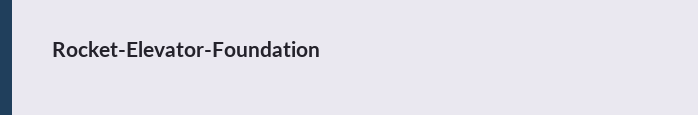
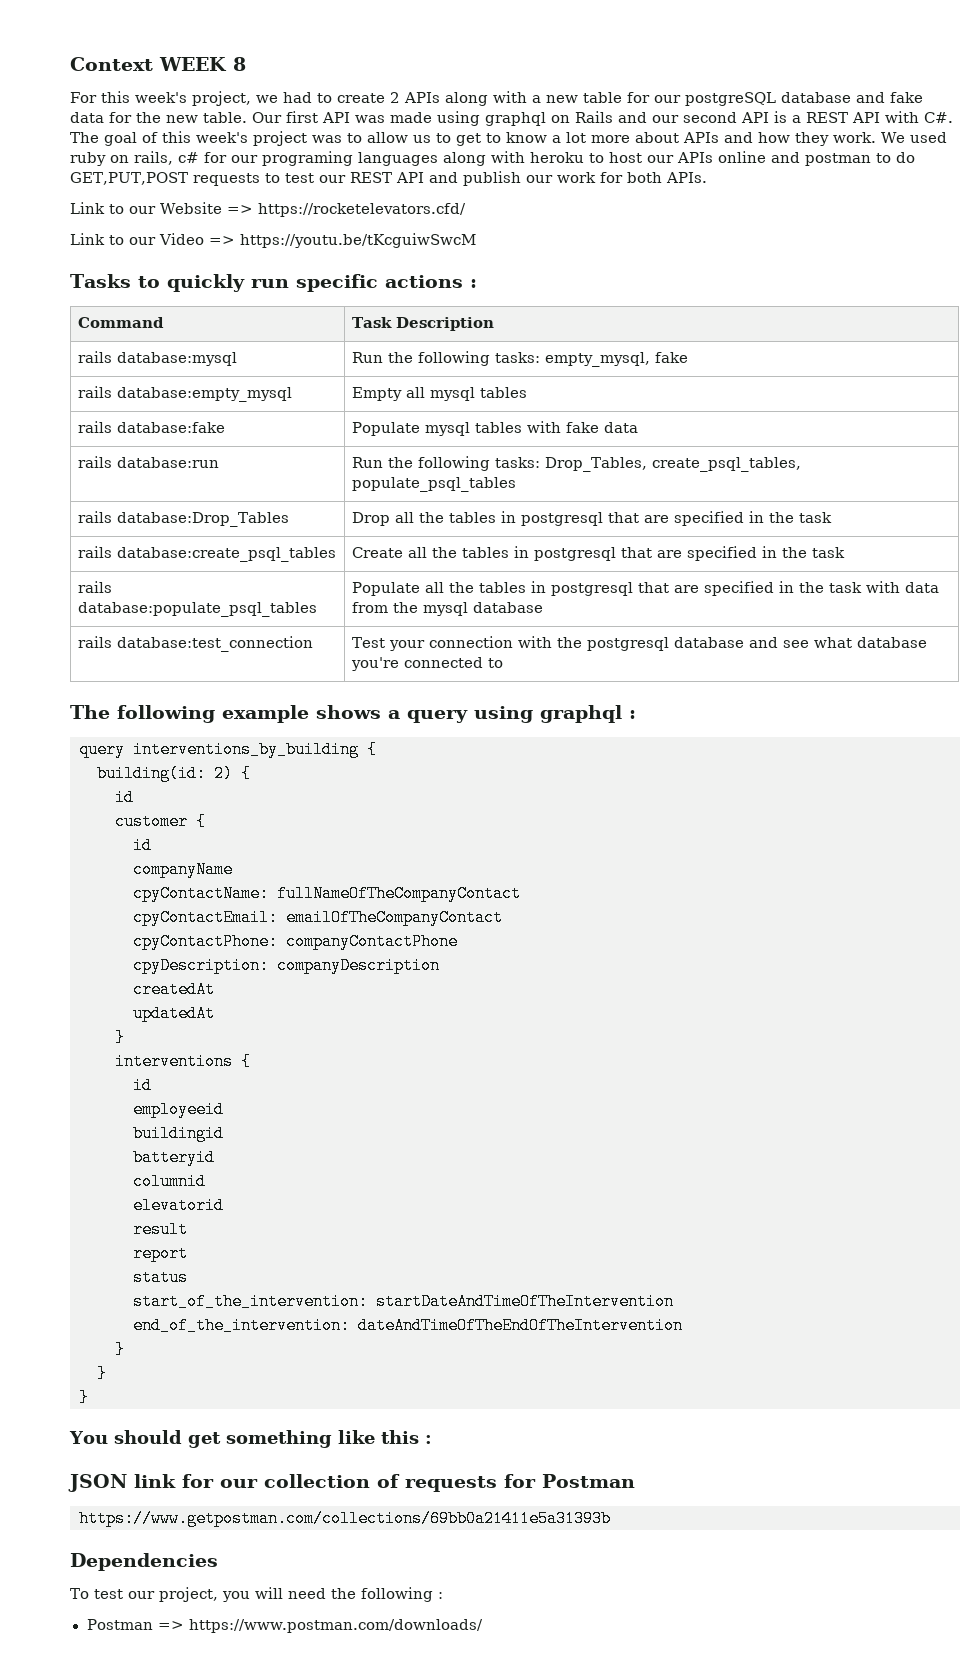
[52,41,320,57] Rocket-Elevator-Foundation -> [70,57,246,71] [70,91,923,106] [70,111,953,126] [70,131,947,146] [70,151,915,166] [70,171,707,186] [70,202,466,217] [70,233,476,248] [70,274,477,292] [77,317,164,328] [351,317,494,331] [77,351,237,366] [351,351,688,367] [77,386,292,402] [351,387,527,401] [77,421,225,433] [351,421,638,436] [77,456,219,468] [351,456,801,472] [351,477,516,492] [77,511,289,527] [351,511,832,526] [77,546,336,562] [351,546,845,561] [77,581,112,593] [77,602,317,617] [351,581,939,596] [351,602,543,616] [77,636,313,652] [351,636,927,651] [350,657,503,671] [70,705,636,723] [79,741,377,758] [97,765,251,782] [115,789,134,806] [115,813,206,830] [133,837,152,854] [133,861,233,878] [133,885,521,902] [133,909,503,926] [133,933,458,950] [133,957,440,974] [133,981,215,998] [133,1005,215,1022] [115,1029,125,1046] [115,1053,251,1070] [133,1077,152,1094] [133,1101,224,1118] [133,1125,224,1142] [133,1149,215,1166] [133,1173,206,1190] [133,1197,224,1214] [133,1221,188,1238] [133,1245,188,1262] [133,1269,188,1286] [133,1293,674,1310] [133,1317,683,1334] [115,1341,125,1358] [97,1365,107,1382] [79,1389,89,1406] [69,1430,432,1448] [68,1474,635,1492] [79,1510,611,1527] [70,1553,218,1571] [70,1587,443,1602] [86,1619,484,1633] Context WEEK 8 // For this week's project, we had to create 2 APIs along with a new table for our postgreSQL database and fake data for the new table. Our first API was made using graphql on Rails and our second API is a REST API with C#. The goal of this week's project was to allow us to get to know a lot more about APIs and how they work. We used ruby on rails, c# for our programing languages along with heroku to host our APIs online and postman to do GET,PUT,POST requests to test our REST API and publish our work for both APIs. // Link to our Website => https://rocketelevators.cfd/ // Link to our Video => https://youtu.be/tKcguiwSwcM // Tasks to quickly run specific actions : // Command | Task Description // rails database:mysql | Run the following tasks: empty_mysql, fake // rails database:empty_mysql | Empty all mysql tables // rails database:fake | Populate mysql tables with fake data // rails database:run | Run the following tasks: Drop_Tables, create_psql_tables, populate_psql_tables // rails database:Drop_Tables | Drop all the tables in postgresql that are specified in the task // rails database:create_psql_tables | Create all the tables in postgresql that are specified in the task // rails database:populate_psql_tables | Populate all the tables in postgresql that are specified in the task with data from the mysql database // rails database:test_connection | Test your connection with the postgresql database and see what database you're connected to // The following example shows a query using graphql : // query interventions_by_building { // building(id: 2) { // id // customer { // id // companyName // cpyContactName: fullNameOfTheCompanyContact // cpyContactEmail: emailOfTheCompanyContact // cpyContactPhone: companyContactPhone // cpyDescription: companyDescription // createdAt // updatedAt // } // interventions { // id // employeeid // buildingid // batteryid // columnid // elevatorid // result // report // status // start_of_the_intervention: startDateAndTimeOfTheIntervention // end_of_the_intervention: dateAndTimeOfTheEndOfTheIntervention // } // } // } // You should get something like this : // JSON link for our collection of requests for Postman // https://www.getpostman.com/collections/69bb0a21411e5a31393b // Dependencies // To test our project, you will need the following : // Postman => https://www.postman.com/downloads/

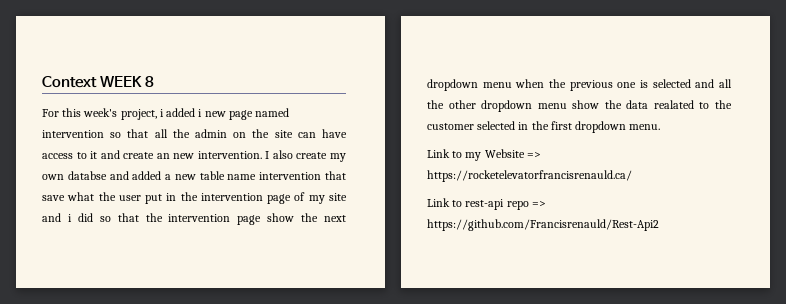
[256,91,923,106] [70,111,953,126] [70,131,947,146] [70,151,915,166] [70,171,707,186] [70,202,156,214] we had to create 2 APIs along with a new table for our postgreSQL database and fake data for the new table. Our first API was made using graphql on Rails and our second API is a REST API with C#. The goal of this week's project was to allow us to get to know a lot more about APIs and how they work. We used ruby on rails, c# for our programing languages along with heroku to host our APIs online and postman to do GET,PUT,POST requests to test our REST API and publish our work for both APIs. // Link to our -> [159,108,290,120] [42,129,347,138] [42,150,347,162] [42,171,346,180] [42,192,347,204] [42,213,346,225] [427,79,732,91] [427,100,732,112] [427,121,661,133] [427,149,482,161] i added i new page named intervention so that all the admin on the site can have access to it and create an new intervention. I also create my own databse and added a new table name intervention that save what the user put in the intervention page of my site and i did so that the intervention page show the next dropdown menu when the previous one is selected and all the other dropdown menu show the data realated to the customer selected in the first dropdown menu. // Link to my
[257,203,466,217] [70,233,476,248] [70,274,477,292] [77,317,164,328] [351,317,494,331] [77,351,237,366] [351,351,688,367] [77,386,292,402] [351,387,527,401] [77,421,225,433] [351,421,638,436] [77,456,219,468] [351,456,801,472] [351,477,516,492] [77,511,289,527] [351,511,832,526] [77,546,336,562] [351,546,845,561] [77,581,112,593] [77,602,317,617] [351,581,939,596] [351,602,543,616] [77,636,313,652] [351,636,927,651] [350,657,503,671] [70,705,636,723] [79,741,377,758] [97,765,251,782] [115,789,134,806] [115,813,206,830] [133,837,152,854] [133,861,233,878] [133,885,521,902] [133,909,503,926] [133,933,458,950] [133,957,440,974] [133,981,215,998] [133,1005,215,1022] [115,1029,125,1046] [115,1053,251,1070] [133,1077,152,1094] [133,1101,224,1118] [133,1125,224,1142] [133,1149,215,1166] [133,1173,206,1190] [133,1197,224,1214] [133,1221,188,1238] [133,1245,188,1262] [133,1269,188,1286] [133,1293,674,1310] [133,1317,683,1334] [115,1341,125,1358] [97,1365,107,1382] [79,1389,89,1406] [69,1430,432,1448] [68,1474,635,1492] [79,1510,611,1527] [70,1553,218,1571] [70,1587,443,1602] [86,1619,484,1633] https://rocketelevators.cfd/ // Link to our Video => https://youtu.be/tKcguiwSwcM // Tasks to quickly run specific actions : // Command | Task Description // rails database:mysql | Run the following tasks: empty_mysql, fake // rails database:empty_mysql | Empty all mysql tables // rails database:fake | Populate mysql tables with fake data // rails database:run | Run the following tasks: Drop_Tables, create_psql_tables, populate_psql_tables // rails database:Drop_Tables | Drop all the tables in postgresql that are specified in the task // rails database:create_psql_tables | Create all the tables in postgresql that are specified in the task // rails database:populate_psql_tables | Populate all the tables in postgresql that are specified in the task with data from the mysql database // rails database:test_connection | Test your connection with the postgresql database and see what database you're connected to // The following example shows a query using graphql : // query interventions_by_building { // building(id: 2) { // id // customer { // id // companyName // cpyContactName: fullNameOfTheCompanyContact // cpyContactEmail: emailOfTheCompanyContact // cpyContactPhone: companyContactPhone // cpyDescription: companyDescription // createdAt // updatedAt // } // interventions { // id // employeeid // buildingid // batteryid // columnid // elevatorid // result // report // status // start_of_the_intervention: startDateAndTimeOfTheIntervention // end_of_the_intervention: dateAndTimeOfTheEndOfTheIntervention // } // } // } // You should get something like this : // JSON link for our collection of requests for Postman // https://www.getpostman.com/collections/69bb0a21411e5a31393b // Dependencies // To test our project, you will need the following : // Postman => https://www.postman.com/downloads/ -> [427,170,632,182] [427,198,546,210] [427,219,659,231] https://rocketelevatorfrancisrenauld.ca/ // Link to rest-api repo => https://github.com/Francisrenauld/Rest-Api2

